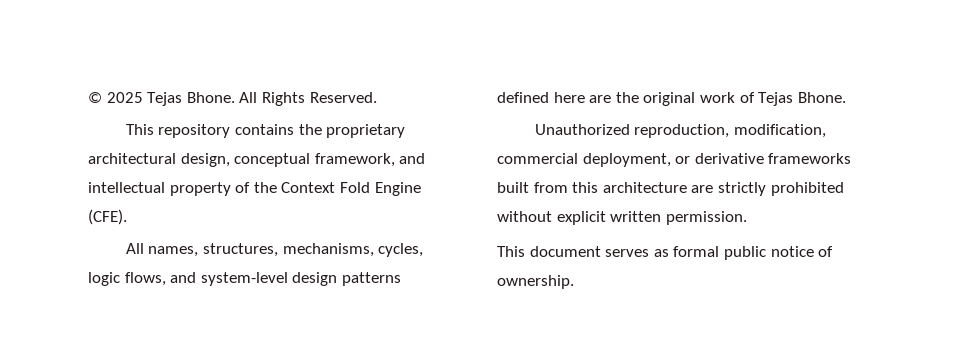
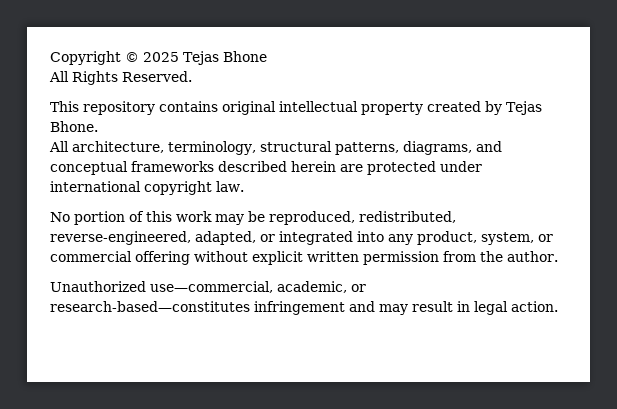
(88, 97) none -> [50,51,121,65] Copyright
[186,92,235,103] Bhone. -> [222,51,267,62] Bhone //
[298,124,406,138] [88,153,426,167] [88,182,421,196] [88,209,127,225] [125,243,424,257] [88,272,401,286] [497,92,846,106] [534,124,826,138] [497,153,852,167] [497,182,844,196] [497,211,747,225] [497,246,834,260] [497,275,574,289] the proprietary architectural design, conceptual framework, and intellectual property of the Context Fold Engine (CFE). // All names, structures, mechanisms, cycles, logic flows, and system-level design patterns defined here are the original work of Tejas Bhone. // Unauthorized reproduction, modification, commercial deployment, or derivative frameworks built from this architecture are strictly prohibited without explicit written permission. // This document serves as formal public notice of ownership. -> [222,101,542,115] [50,121,98,132] [49,141,502,155] [50,161,482,175] [50,181,244,195] [50,211,456,225] [50,231,553,245] [50,251,558,265] [50,281,366,293] [50,301,558,315] original intellectual property created by Tejas Bhone. // All architecture, terminology, structural patterns, diagrams, and conceptual frameworks described herein are protected under international copyright law. // No portion of this work may be reproduced, redistributed, reverse-engineered, adapted, or integrated into any product, system, or commercial offering without explicit written permission from the author. // Unauthorized use—commercial, academic, or research-based—constitutes infringement and may result in legal action.

